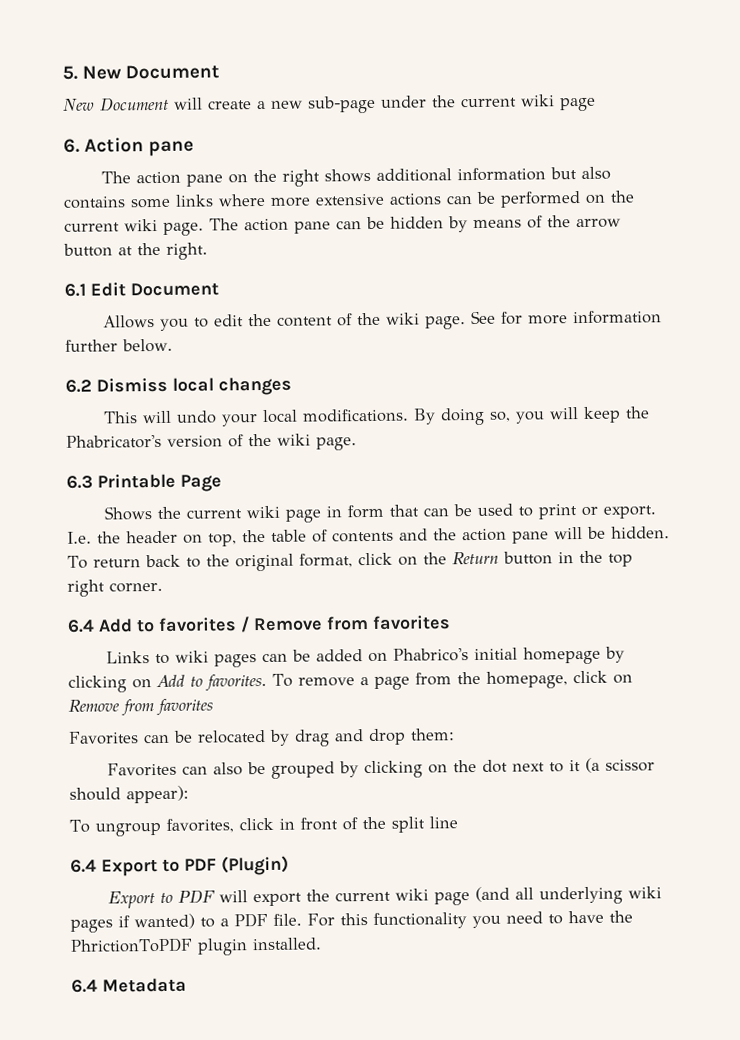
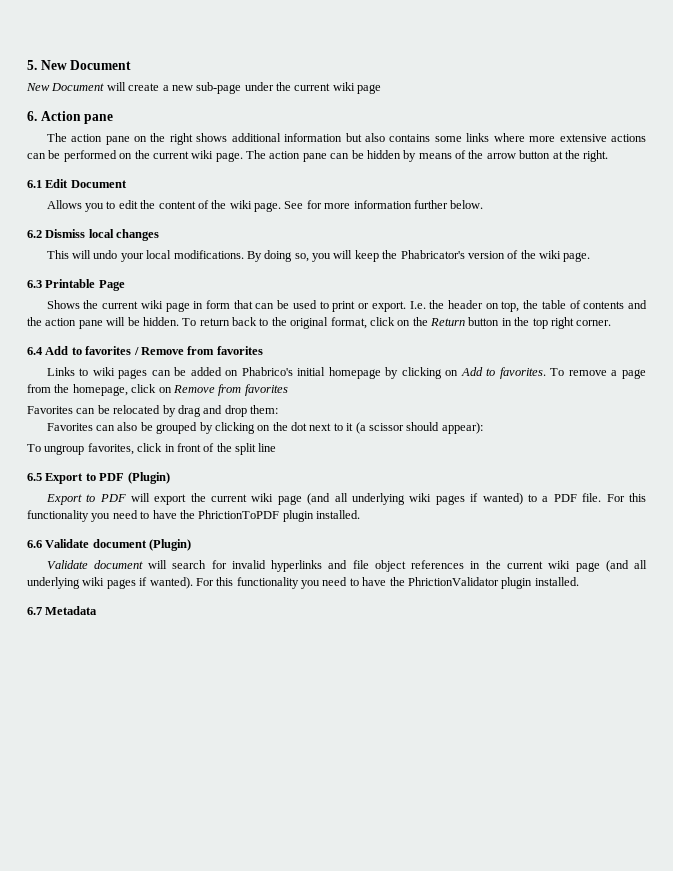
[70,859,97,873] 6.4 -> [27,473,42,481] 6.5
[71,979,98,993] 6.4 -> [27,539,192,551] [46,560,647,572] [27,577,579,589] [27,607,42,615] 6.6 Validate document (Plugin) // Validate document will search for invalid hyperlinks and file object references in the current wiki page (and all underlying wiki pages if wanted). For this functionality you need to have the PhrictionValidator plugin installed. // 6.7

